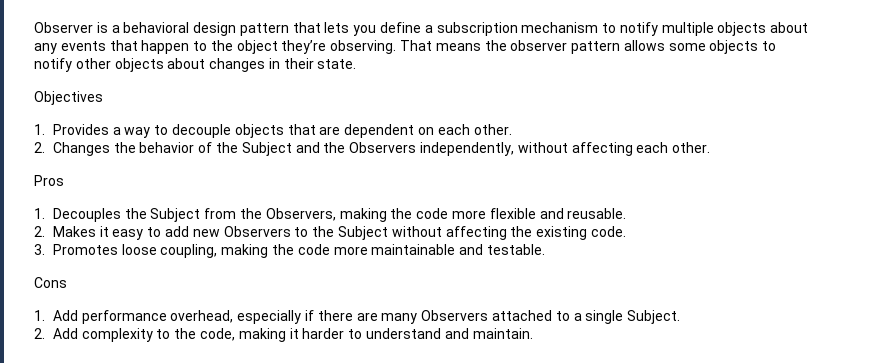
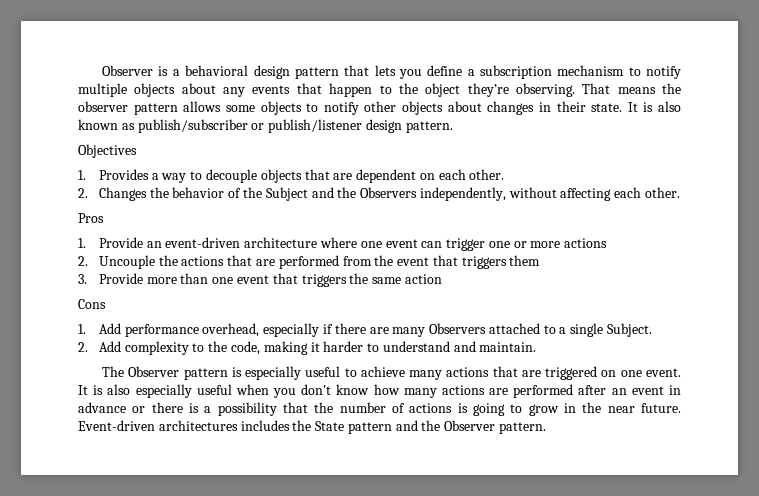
(357, 64) none -> [627,101,681,112] [78,119,453,133] It is also known as publish/subscriber or publish/listener design pattern.
[52,208,627,222] [34,226,626,240] [34,244,545,258] Decouples the Subject from the Observers, making the code more flexible and reusable. // 2. Makes it easy to add new Observers to the Subject without affecting the existing code. // 3. Promotes loose coupling, making the code more maintainable and testable. -> [98,237,608,251] [78,255,541,269] [78,273,442,287] Provide an event-driven architecture where one event can trigger one or more actions // 2. Uncouple the actions that are performed from the event that triggers them // 3. Provide more than one event that triggers the same action
(533, 333) none -> [102,366,682,380] [78,384,681,398] [78,402,681,416] [78,420,547,434] // The Observer pattern is especially useful to achieve many actions that are triggered on one event. It is also especially useful when you don't know how many actions are performed after an event in advance or there is a possibility that the number of actions is going to grow in the near future. Event-driven architectures includes the State pattern and the Observer pattern.

